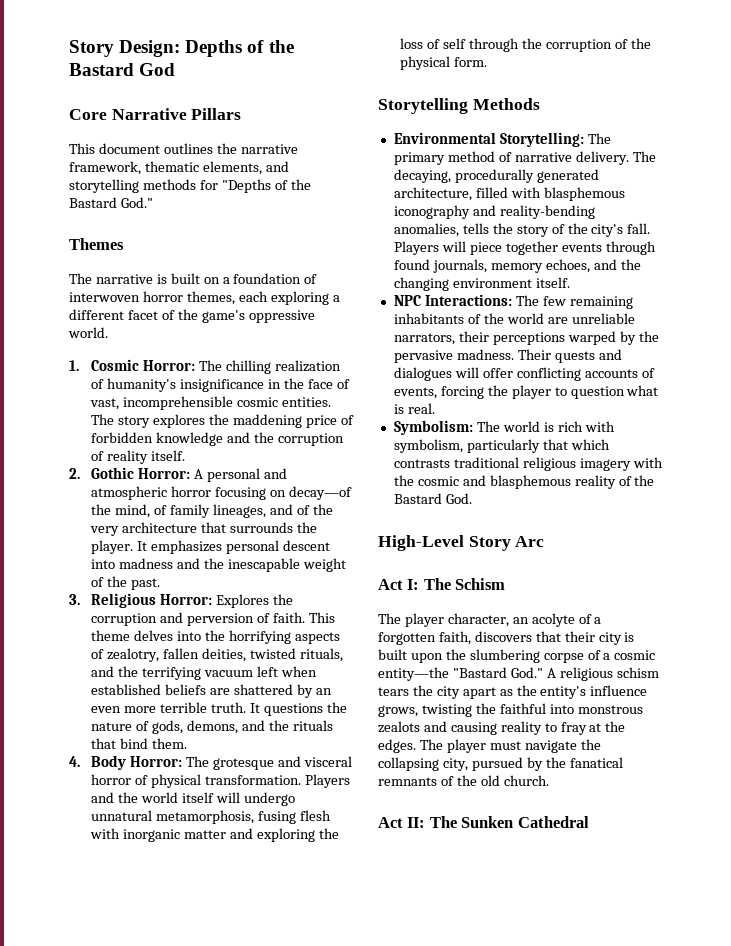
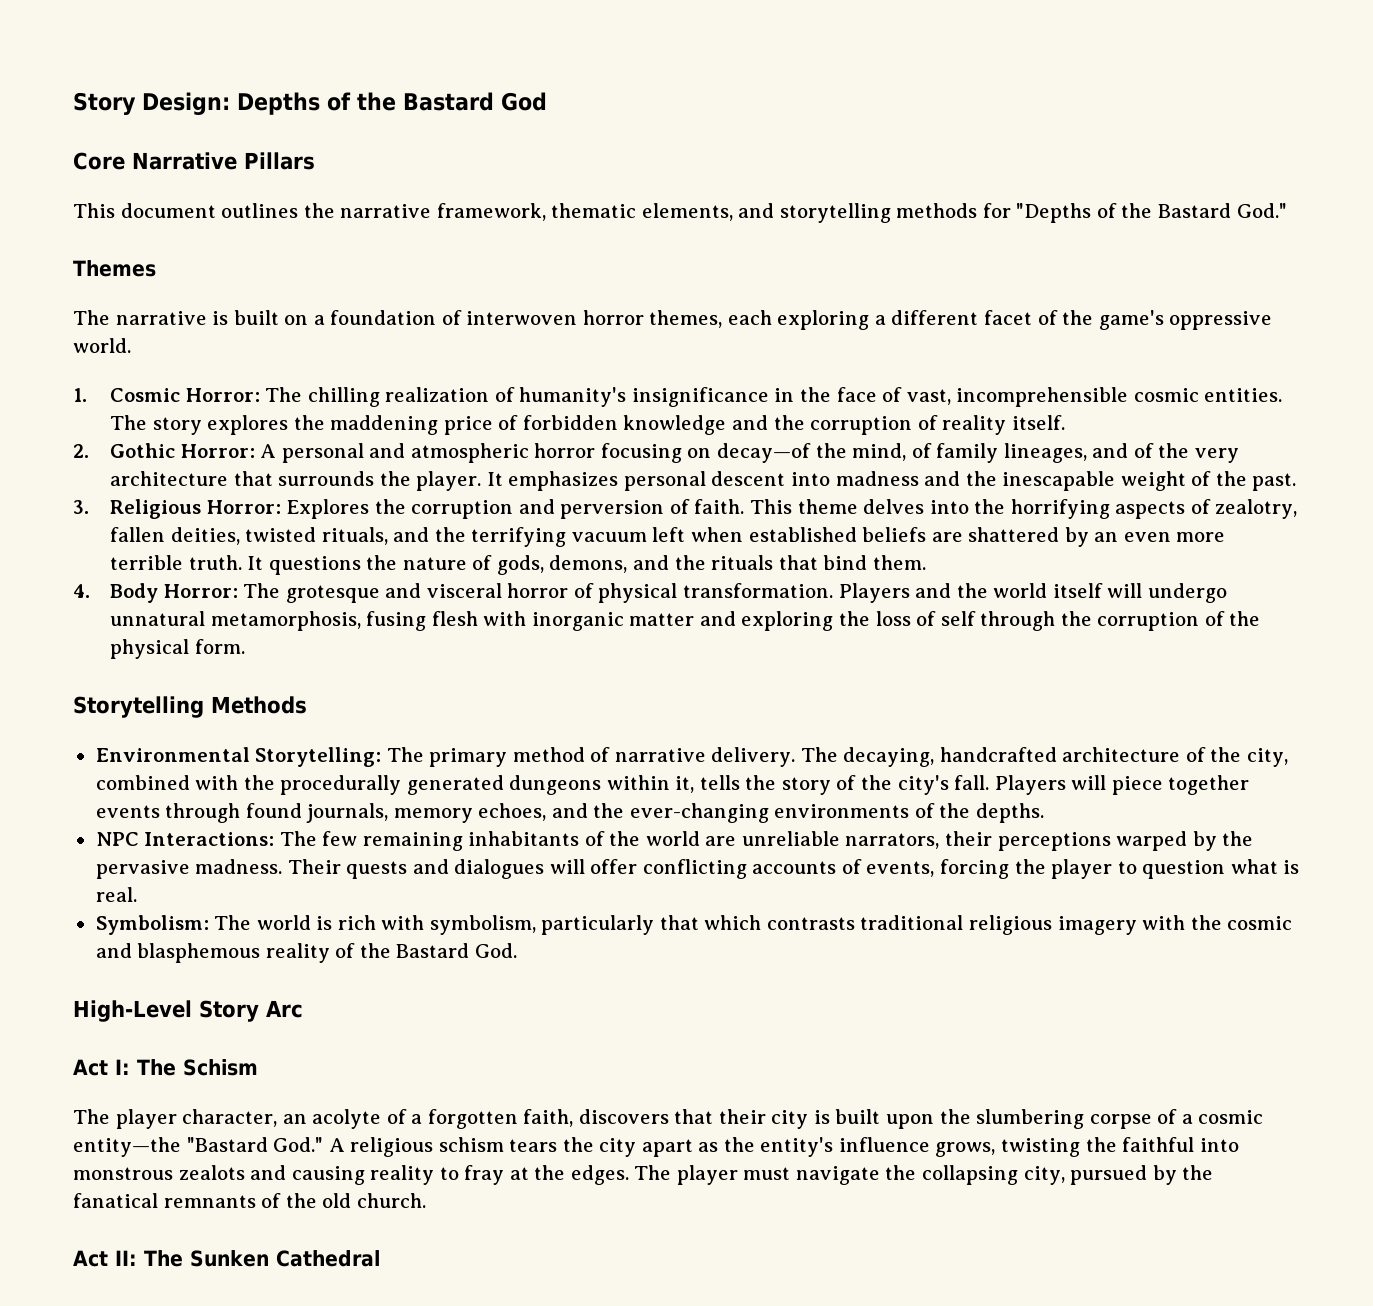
[454,169,599,183] [393,187,625,201] [393,205,595,219] [393,223,459,237] procedurally generated architecture, filled with blasphemous iconography and reality-bending anomalies, -> [939,747,1289,767] [95,775,695,795] handcrafted architecture of the city, combined with the procedurally generated dungeons within it,
[393,277,570,291] changing environment itself. -> [629,803,1044,823] ever-changing environments of the depths.

